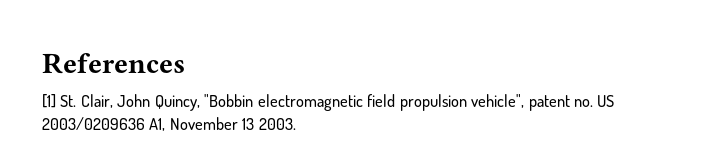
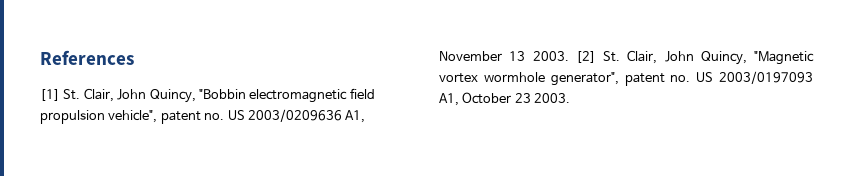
(296, 124) none -> [575,50,814,65] [439,71,813,86] [439,92,571,106] [2] St. Clair, John Quincy, "Magnetic vortex wormhole generator", patent no. US 2003/0197093 A1, October 23 2003.

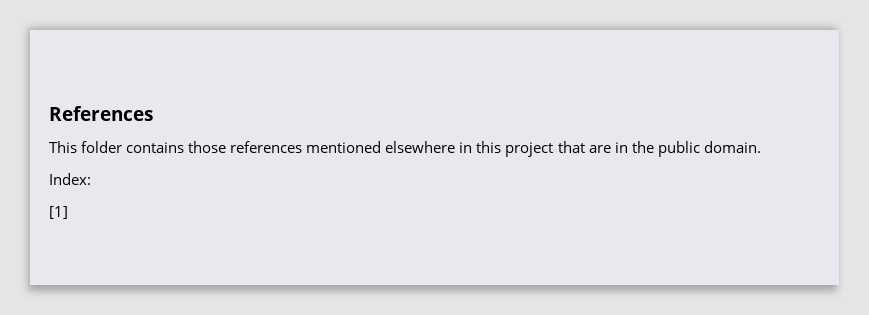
[40,88,375,103] [40,109,366,124] [439,50,814,65] [439,71,813,86] [439,92,571,106] [1] St. Clair, John Quincy, "Bobbin electromagnetic field propulsion vehicle", patent no. US 2003/0209636 A1, November 13 2003. [2] St. Clair, John Quincy, "Magnetic vortex wormhole generator", patent no. US 2003/0197093 A1, October 23 2003. -> [49,141,761,157] [49,173,91,185] [49,206,68,219] This folder contains those references mentioned elsewhere in this project that are in the public domain. // Index: // [1]

